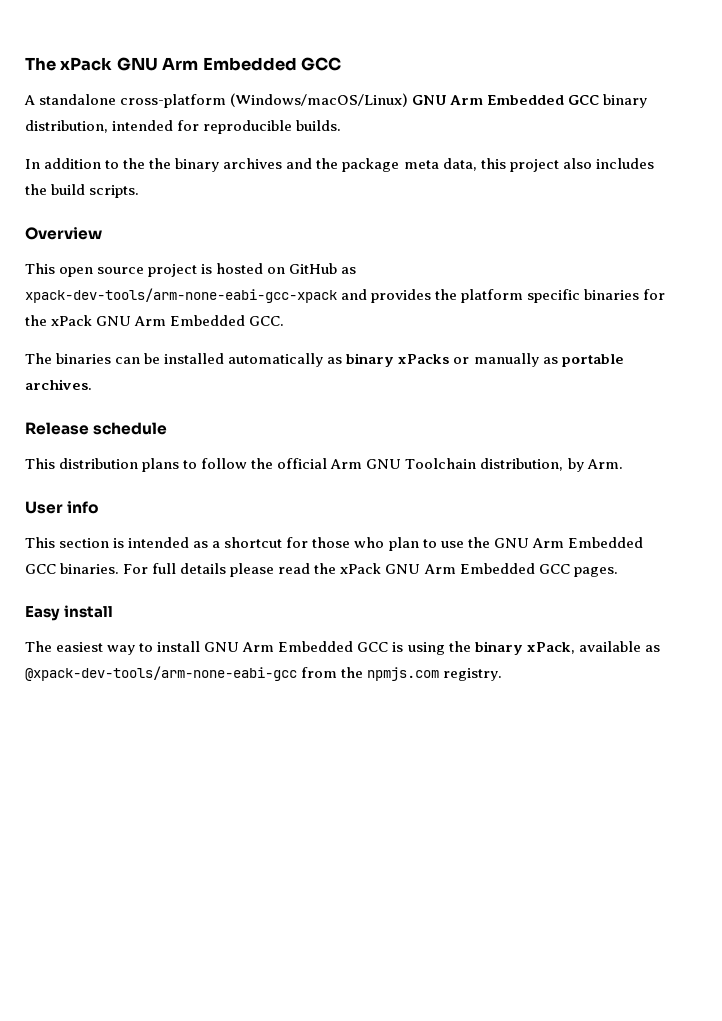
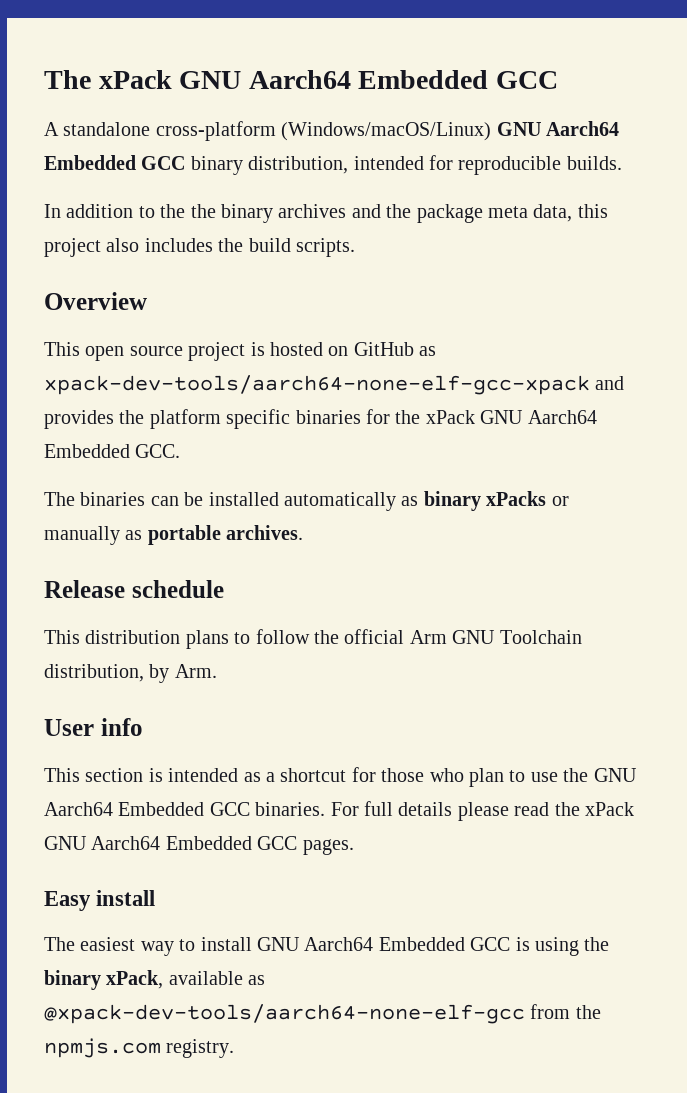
[162,57,199,70] Arm -> [248,70,351,89] Aarch64
[450,95,484,105] Arm -> [546,121,619,136] Aarch64
[25,288,337,303] xpack-dev-tools/arm-none-eabi-gcc-xpack -> [44,375,590,395] xpack-dev-tools/aarch64-none-elf-gcc-xpack
[134,316,167,326] Arm -> [527,410,597,424] Aarch64
[531,538,564,548] Arm -> [44,802,113,816] Aarch64
[423,564,456,574] Arm -> [91,836,161,850] Aarch64
[242,642,275,652] Arm -> [304,937,374,951] Aarch64
[25,666,297,681] @xpack-dev-tools/arm-none-eabi-gcc -> [44,1004,525,1024] @xpack-dev-tools/aarch64-none-elf-gcc

